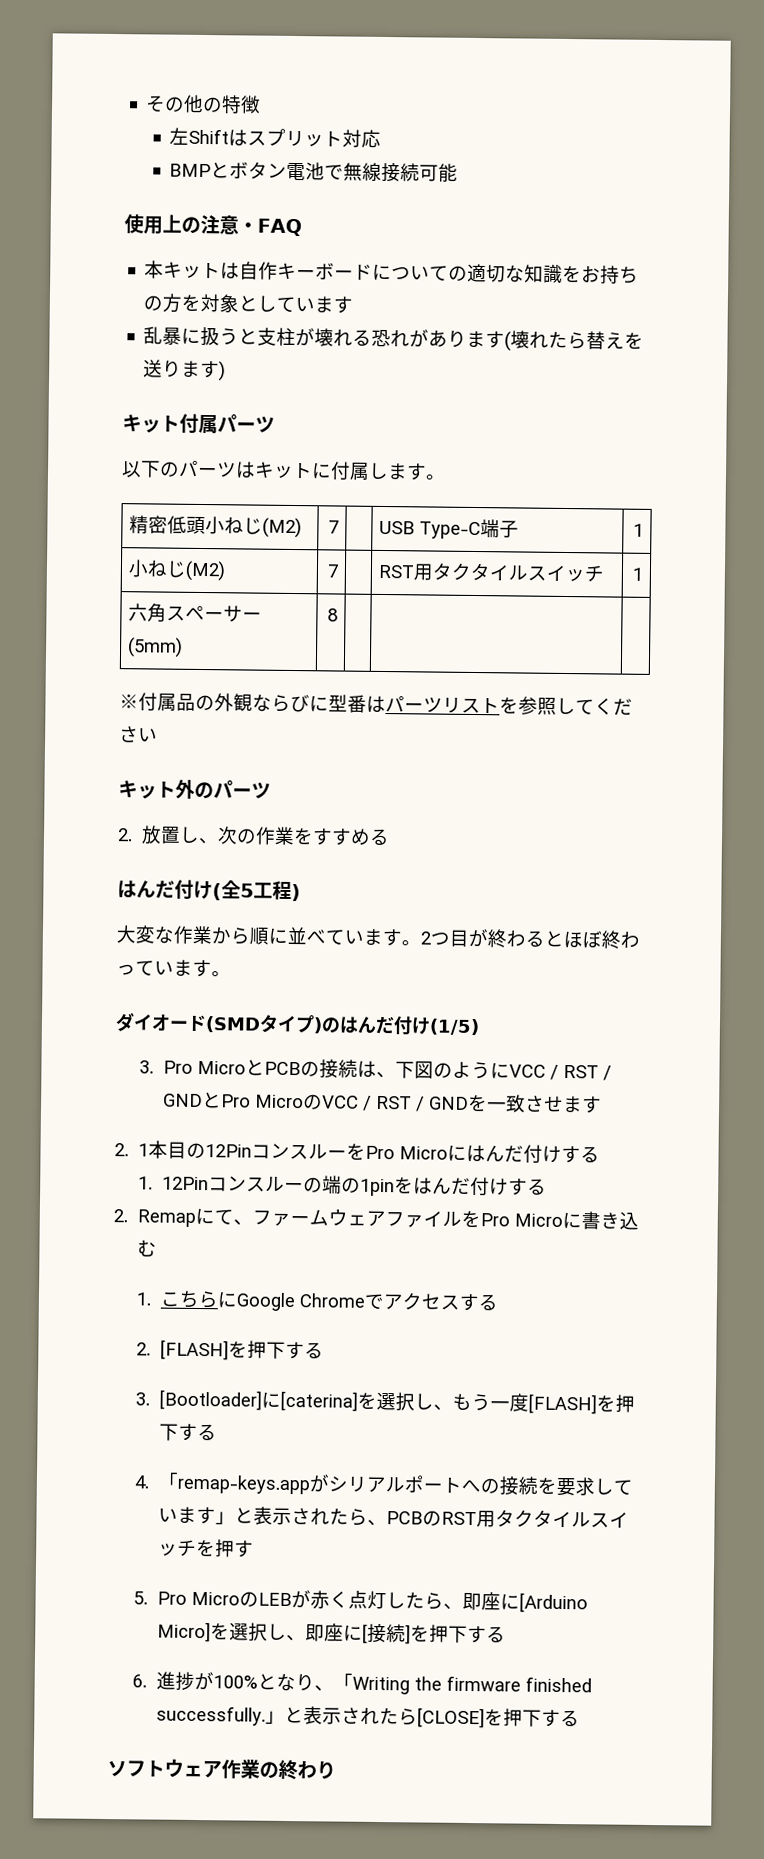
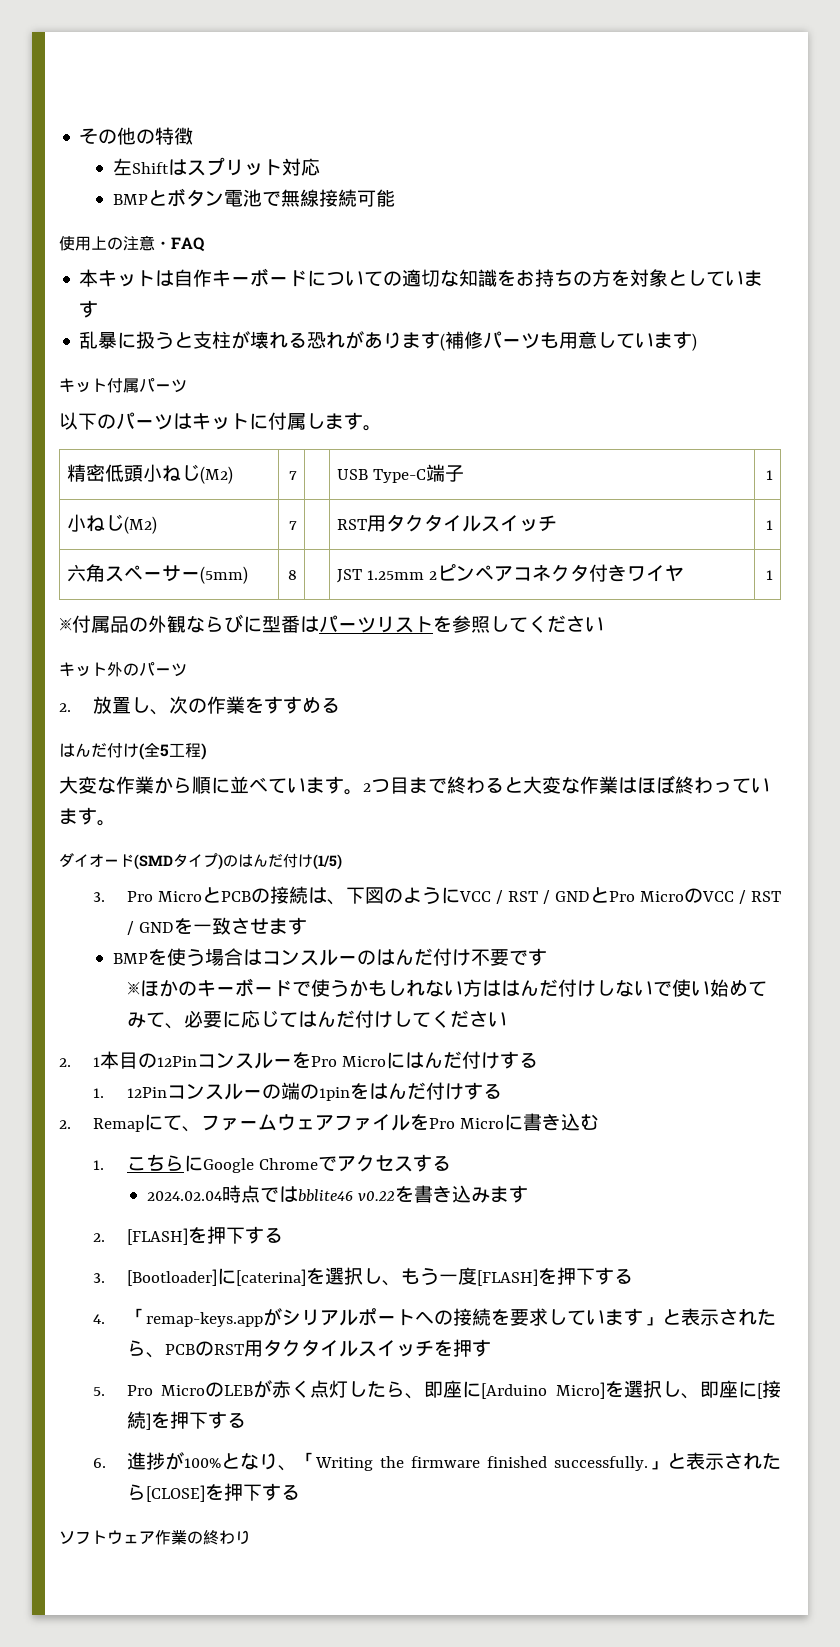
[510,330,645,350] [143,359,183,378] 壊れたら替えを送り -> [445,331,655,349] 補修パーツも用意してい
(338, 615) | -> [336,564,684,583] [766,570,774,580] JST 1.25mm 2ピンペアコネクタ付きワイヤ | 1
[468,928,489,948] が -> [409,777,447,794] まで
(564, 939) none -> [523,776,637,794] 大変な作業は
(602, 1105) none -> [113,948,548,966] [126,978,767,997] [126,1010,507,1029] // BMPを使う場合はコンスルーのはんだ付け不要です // ※ほかのキーボードで使うかもしれない方ははんだ付けしないで使い始めてみて、必要に応じてはんだ付けしてください
(498, 1302) none -> [146,1185,528,1203] // 2024.02.04時点ではbblite46 v0.22を書き込みます

